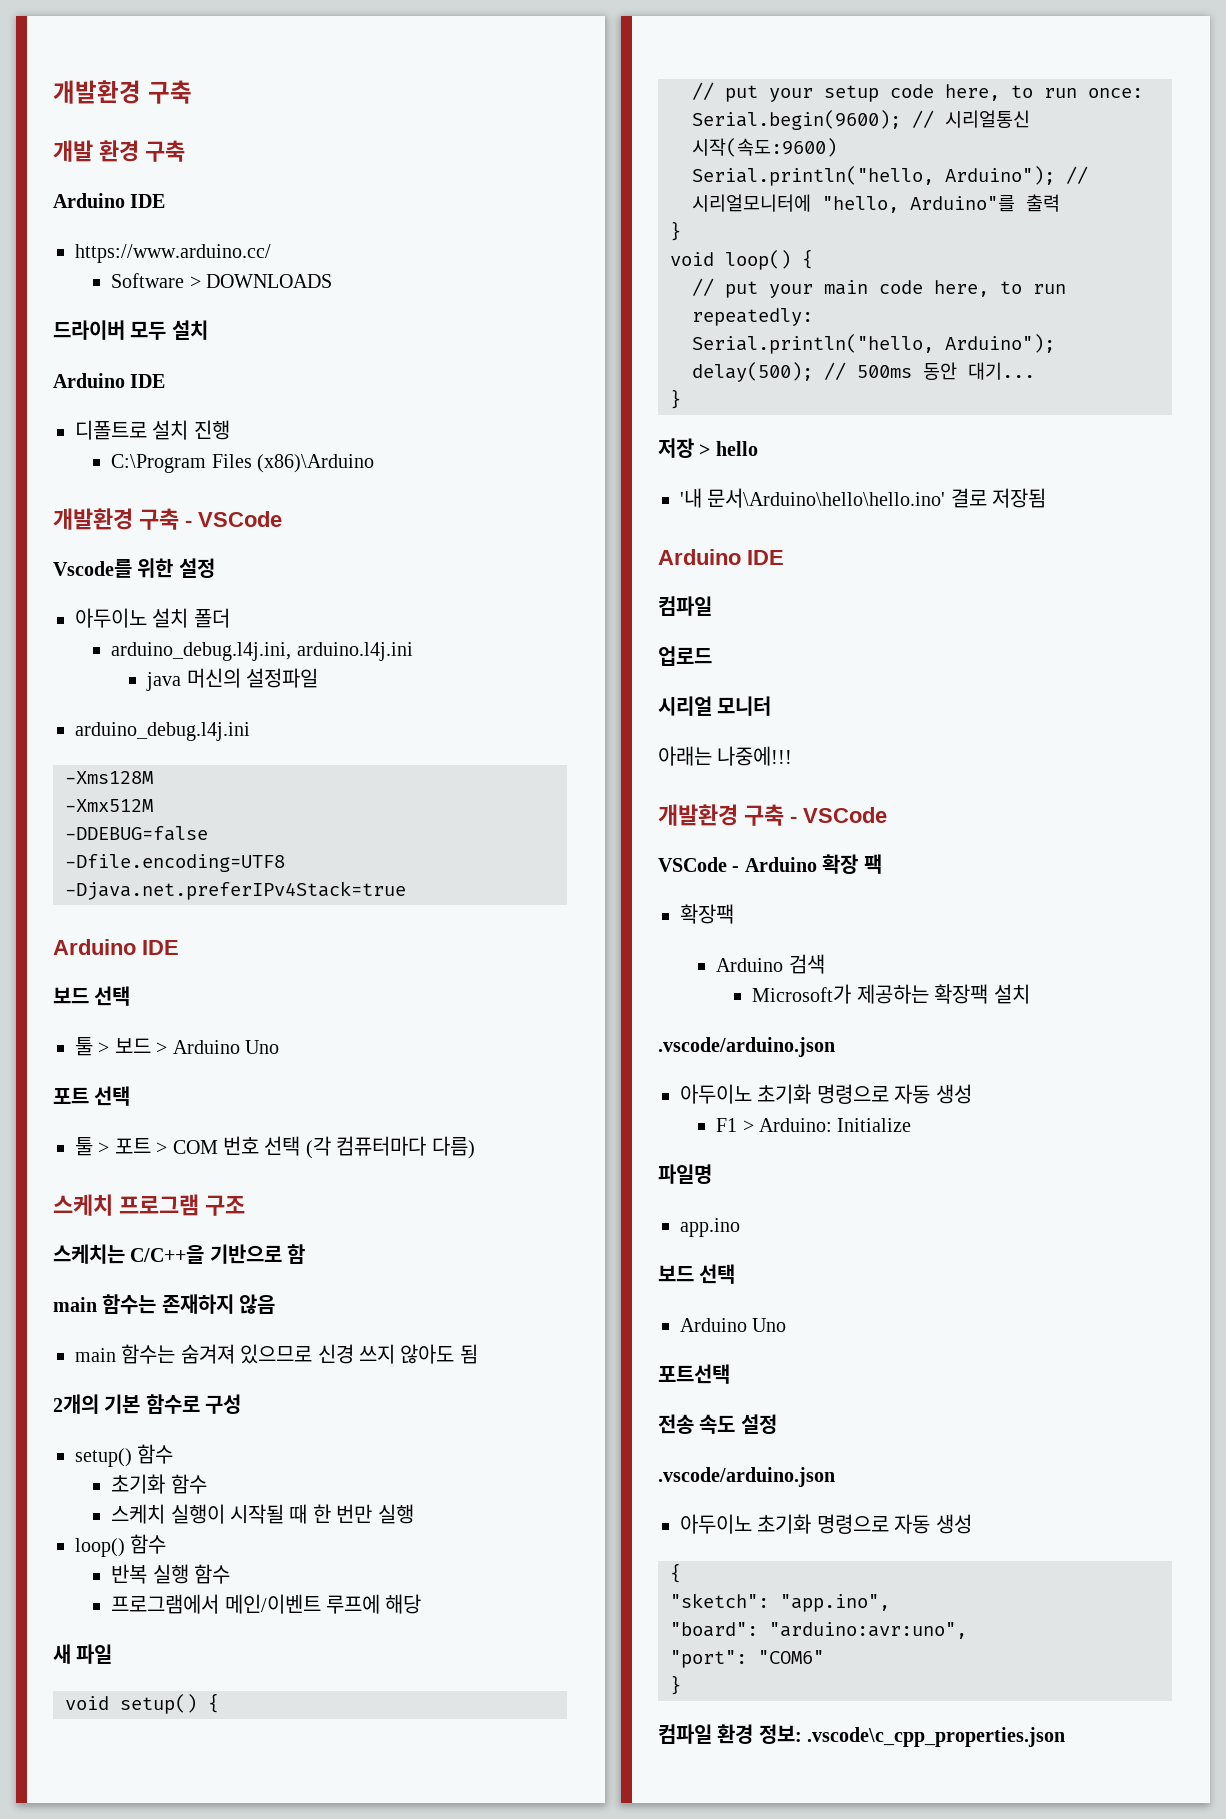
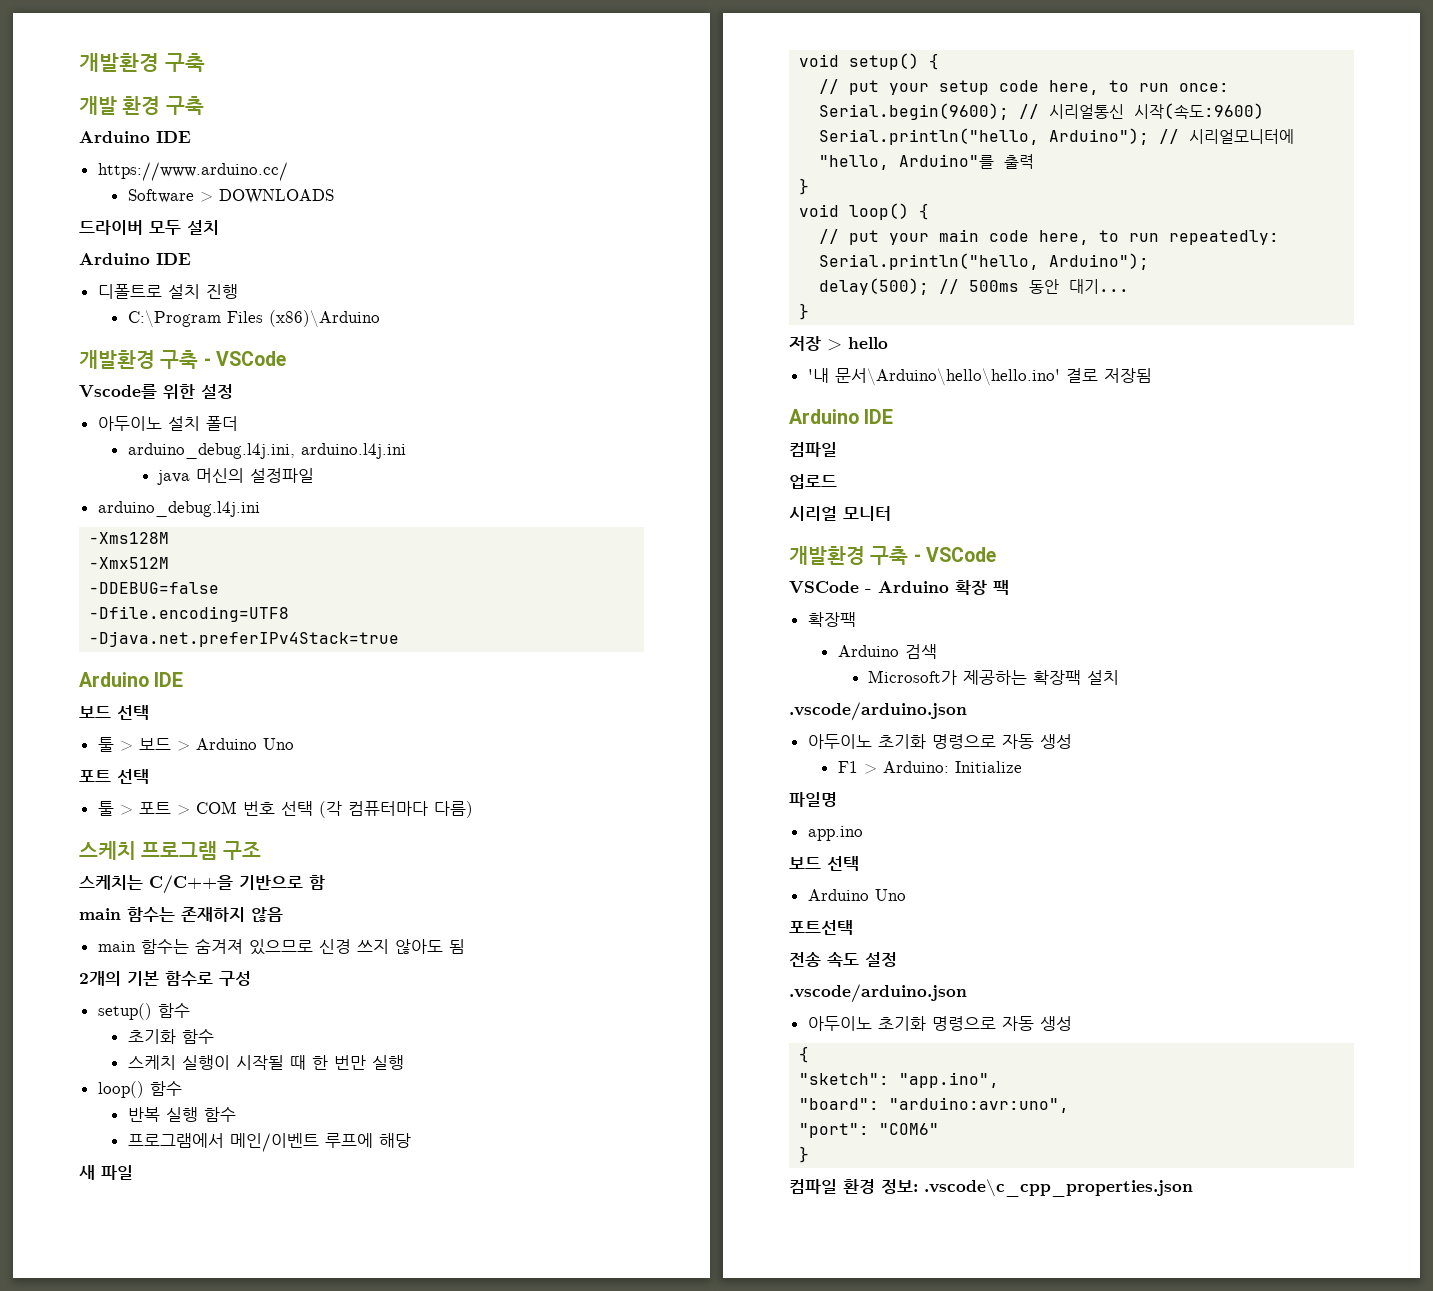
[658,746,793,766] // 아래는 나중에!!! -> (891, 513) none

